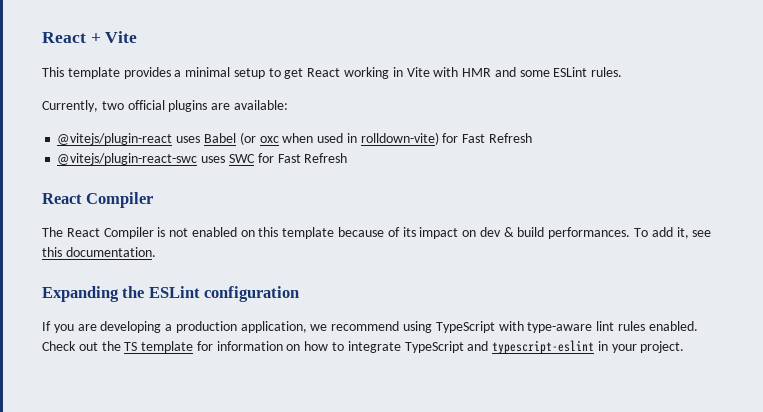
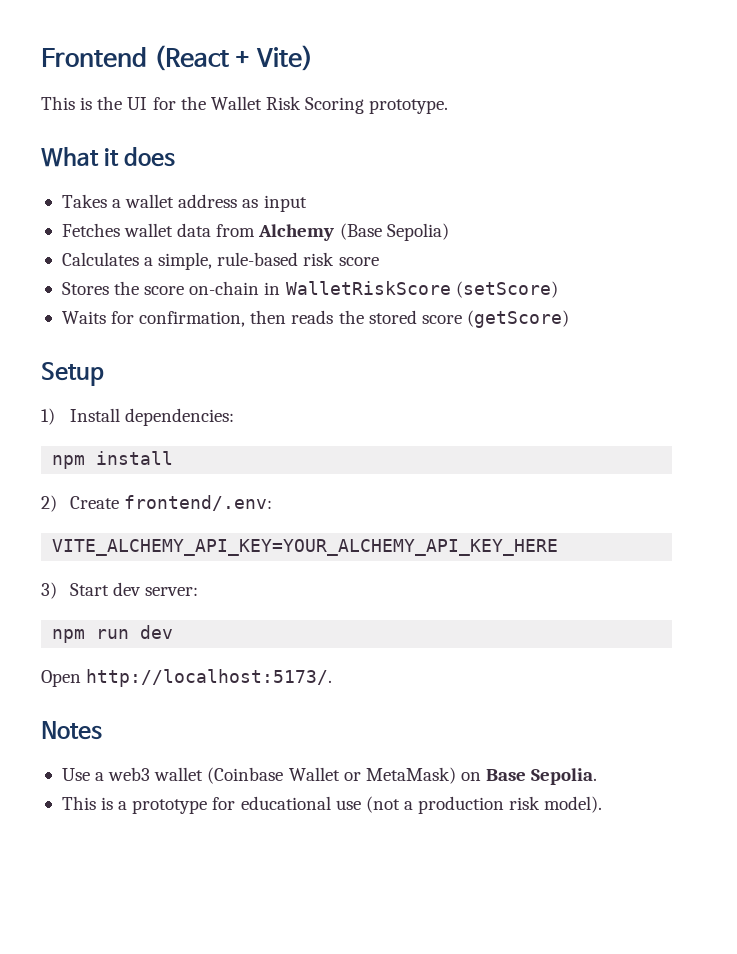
[42,31,138,43] [42,67,623,79] [42,100,288,112] [57,132,532,145] [57,153,348,165] [42,192,154,208] [42,227,712,239] [42,247,156,257] [42,286,300,302] [42,321,698,333] [42,340,685,354] React + Vite // This template provides a minimal setup to get React working in Vite with HMR and some ESLint rules. // Currently, two official plugins are available: // @vitejs/plugin-react uses Babel (or oxc when used in rolldown-vite) for Fast Refresh // @vitejs/plugin-react-swc uses SWC for Fast Refresh // React Compiler // The React Compiler is not enabled on this template because of its impact on dev & build performances. To add it, see this documentation. // Expanding the ESLint configuration // If you are developing a production application, we recommend using TypeScript with type-aware lint rules enabled. Check out the TS template for information on how to integrate TypeScript and typescript-eslint in your project. -> [41,45,314,71] [41,96,449,114] [41,147,176,167] [61,194,307,212] [61,223,449,241] [61,252,379,270] [61,281,558,298] [61,310,569,328] [41,362,104,386] [41,408,235,426] [52,451,174,469] [41,495,273,512] [52,539,559,556] [41,582,199,599] [52,625,174,643] [41,669,333,687] [41,721,102,740] [61,767,598,785] [61,796,603,814] Frontend (React + Vite) // This is the UI for the Wallet Risk Scoring prototype. // What it does // Takes a wallet address as input // Fetches wallet data from Alchemy (Base Sepolia) // Calculates a simple, rule-based risk score // Stores the score on-chain in WalletRiskScore (setScore) // Waits for confirmation, then reads the stored score (getScore) // Setup // 1) Install dependencies: // npm install // 2) Create frontend/.env: // VITE_ALCHEMY_API_KEY=YOUR_ALCHEMY_API_KEY_HERE // 3) Start dev server: // npm run dev // Open http://localhost:5173/. // Notes // Use a web3 wallet (Coinbase Wallet or MetaMask) on Base Sepolia. // This is a prototype for educational use (not a production risk model).

